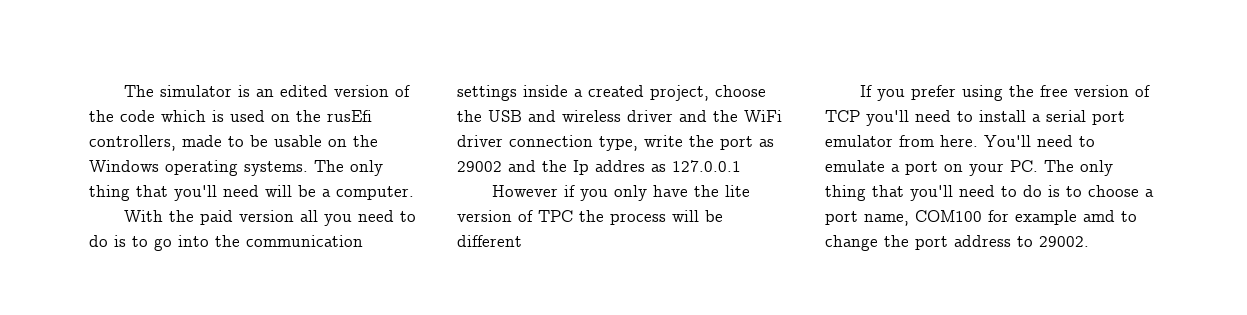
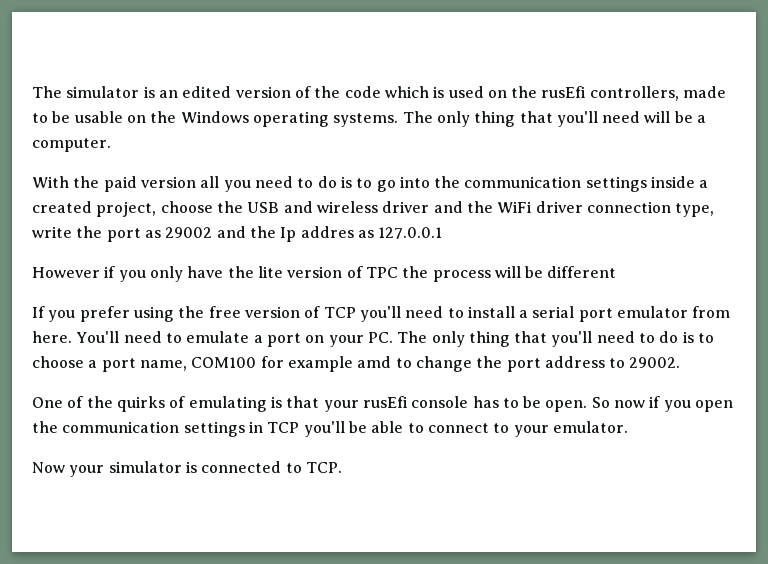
(1089, 241) none -> [32,396,734,412] [32,421,628,437] [32,461,342,477] // One of the quirks of emulating is that your rusEfi console has to be open. So now if you open the communication settings in TCP you'll be able to connect to your emulator. // Now your simulator is connected to TCP.

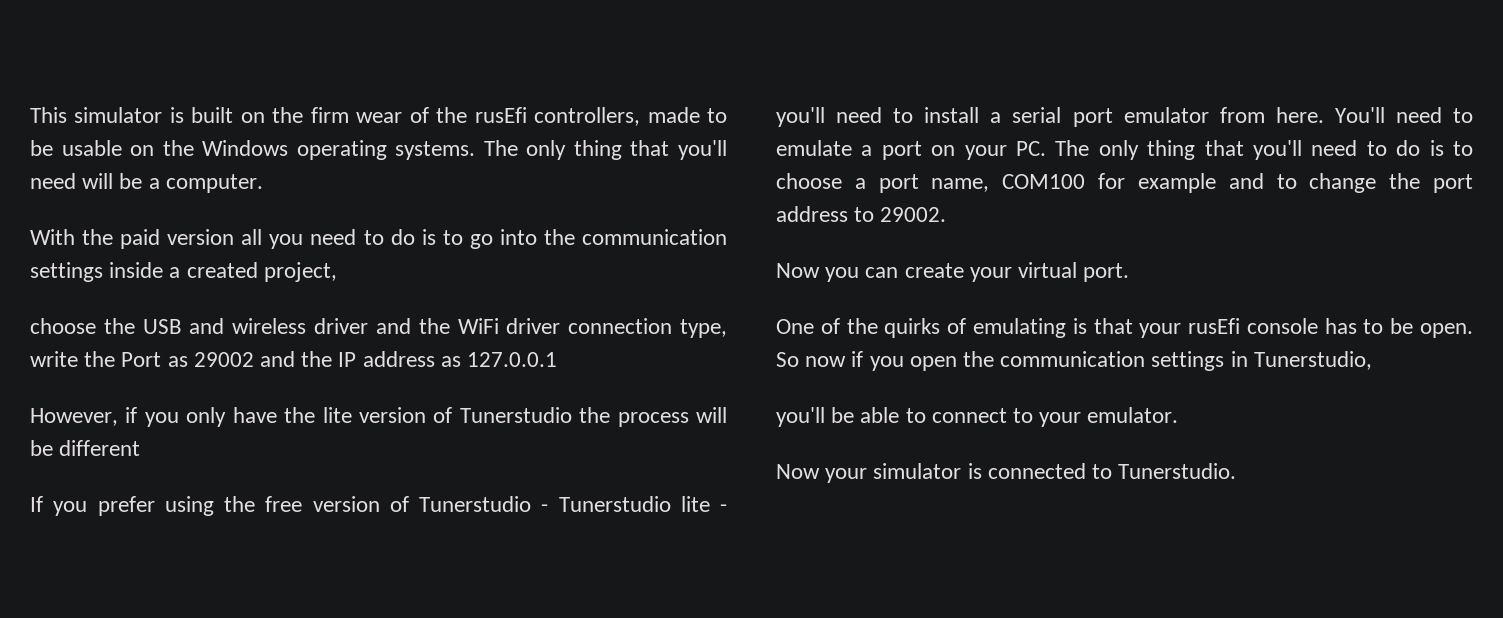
[32,86,507,98] The simulator is an edited version of the code which is used on -> [30,107,429,123] This simulator is built on the firm wear of
(157, 209) none -> (337, 272) //
[106,228,141,242] port -> [121,352,162,367] Port
[280,226,354,242] Ip addres -> [338,351,435,367] IP address
[32,267,100,278] However -> [30,408,118,426] However,
[365,267,398,278] TPC -> [459,407,572,423] Tunerstudio
[323,307,356,318] TCP -> [419,496,727,512] Tunerstudio - Tunerstudio lite -
[357,356,392,368] amd -> [1228,173,1264,189] and
(681, 362) none -> [776,262,1130,282] // Now you can create your virtual port.
[267,422,300,433] TCP -> [1253,351,1372,370] Tunerstudio, //
[305,462,342,473] TCP. -> [1118,463,1237,479] Tunerstudio.

